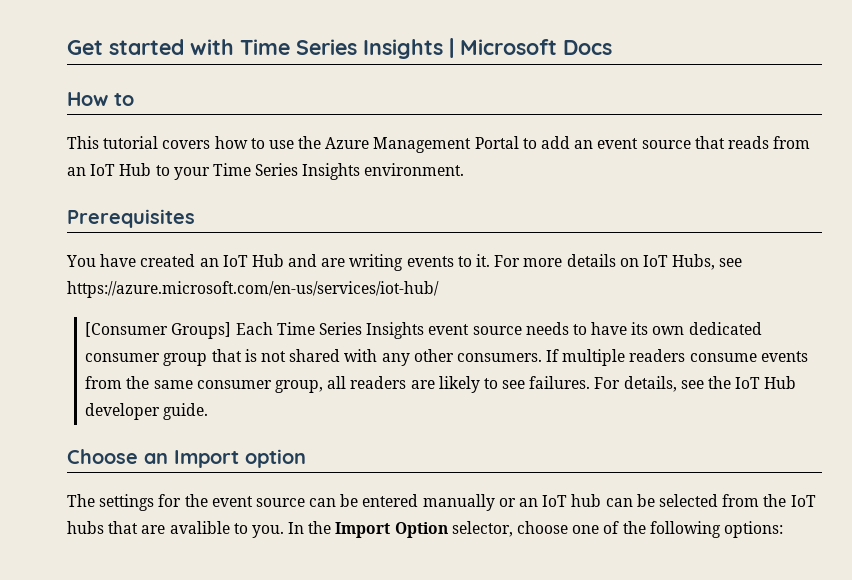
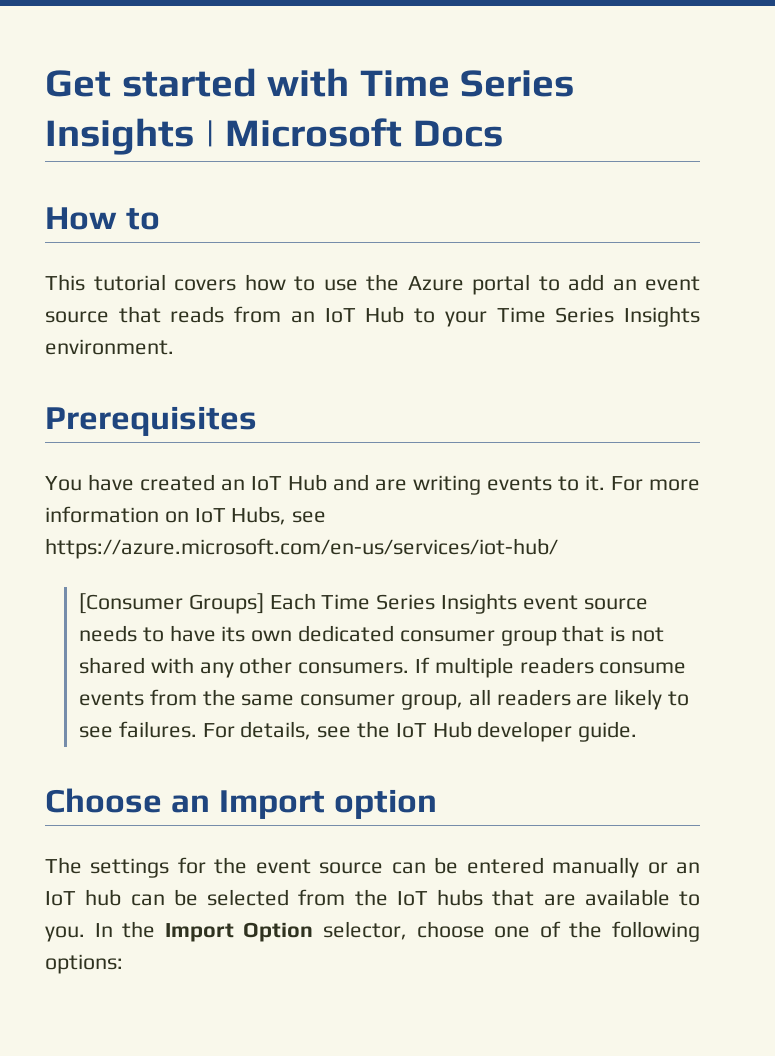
[373,136,519,153] Management Portal -> [472,274,530,295] portal
[566,254,616,267] details -> [45,506,159,523] information
[169,521,230,534] avalible -> [584,889,670,906] available

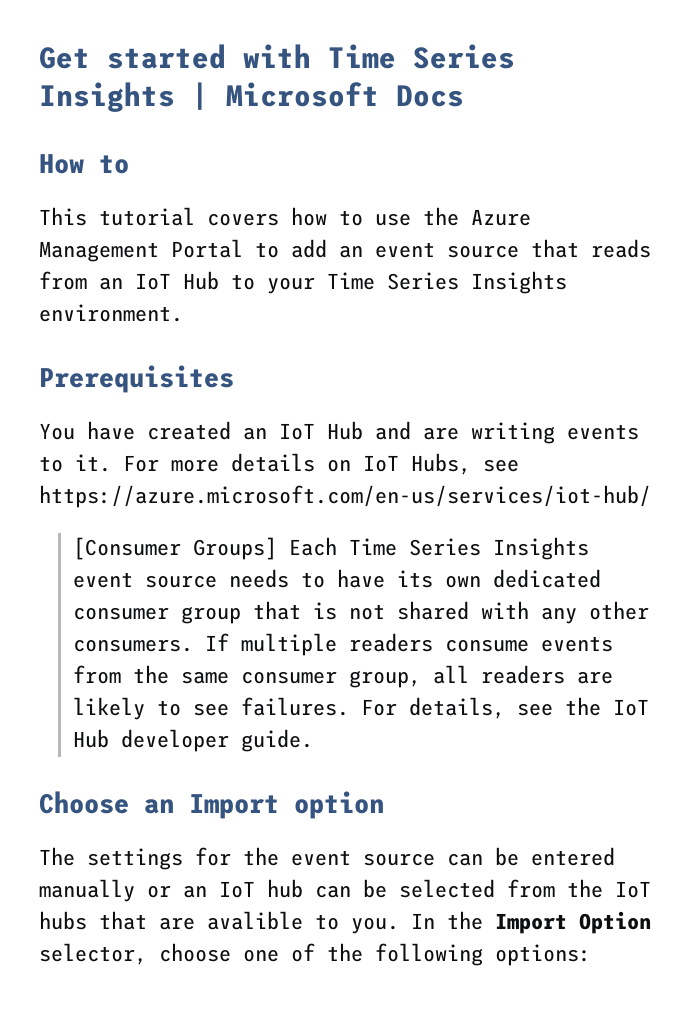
[472,274,530,295] portal -> [39,239,243,262] Management Portal
[45,506,159,523] information -> [231,453,315,472] details
[584,889,670,906] available -> [207,911,303,930] avalible

